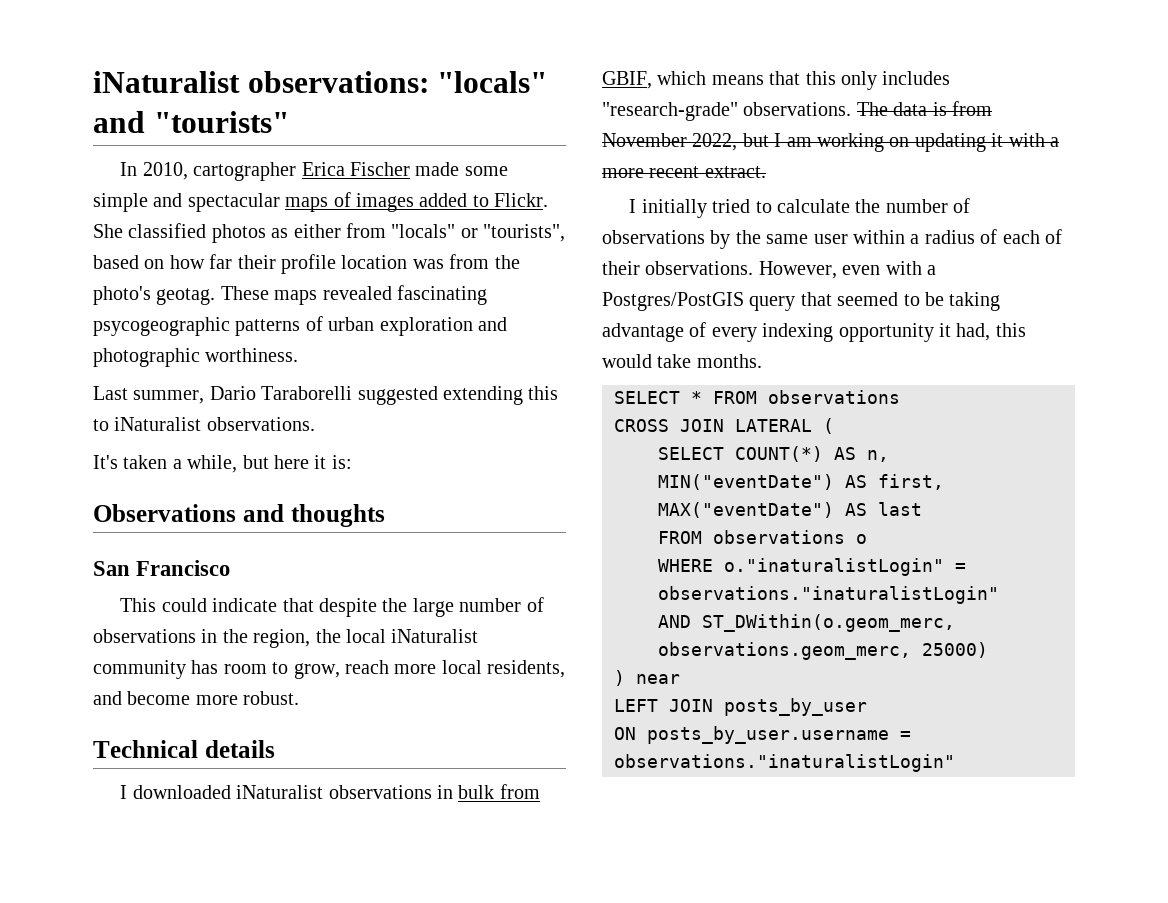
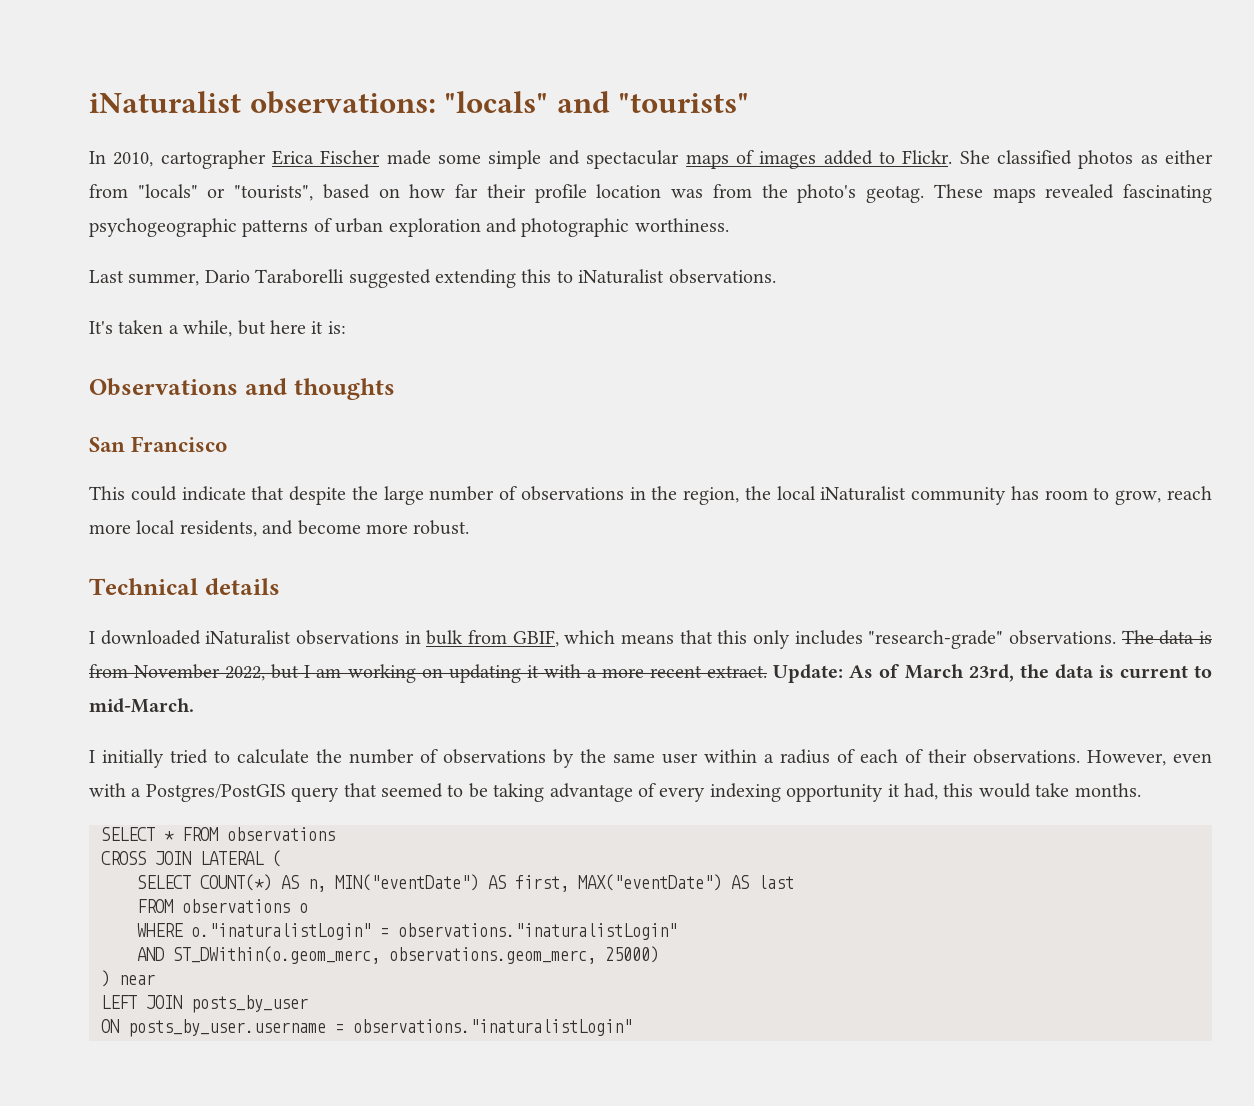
[93,317,230,336] psycogeographic -> [89,218,237,237] psychogeographic
(766, 172) none -> [773,664,1213,683] [89,698,194,713] Update: As of March 23rd, the data is current to mid-March.

